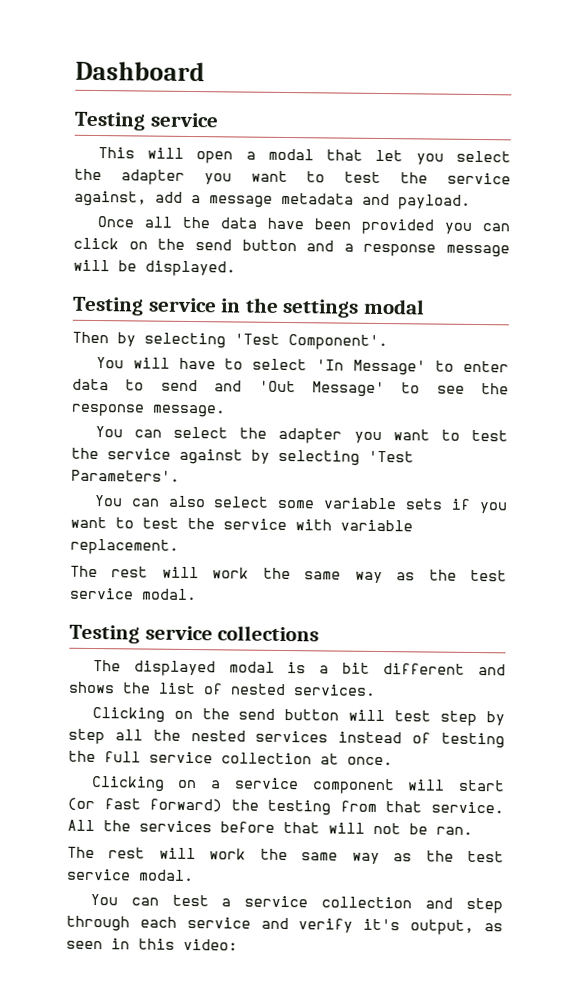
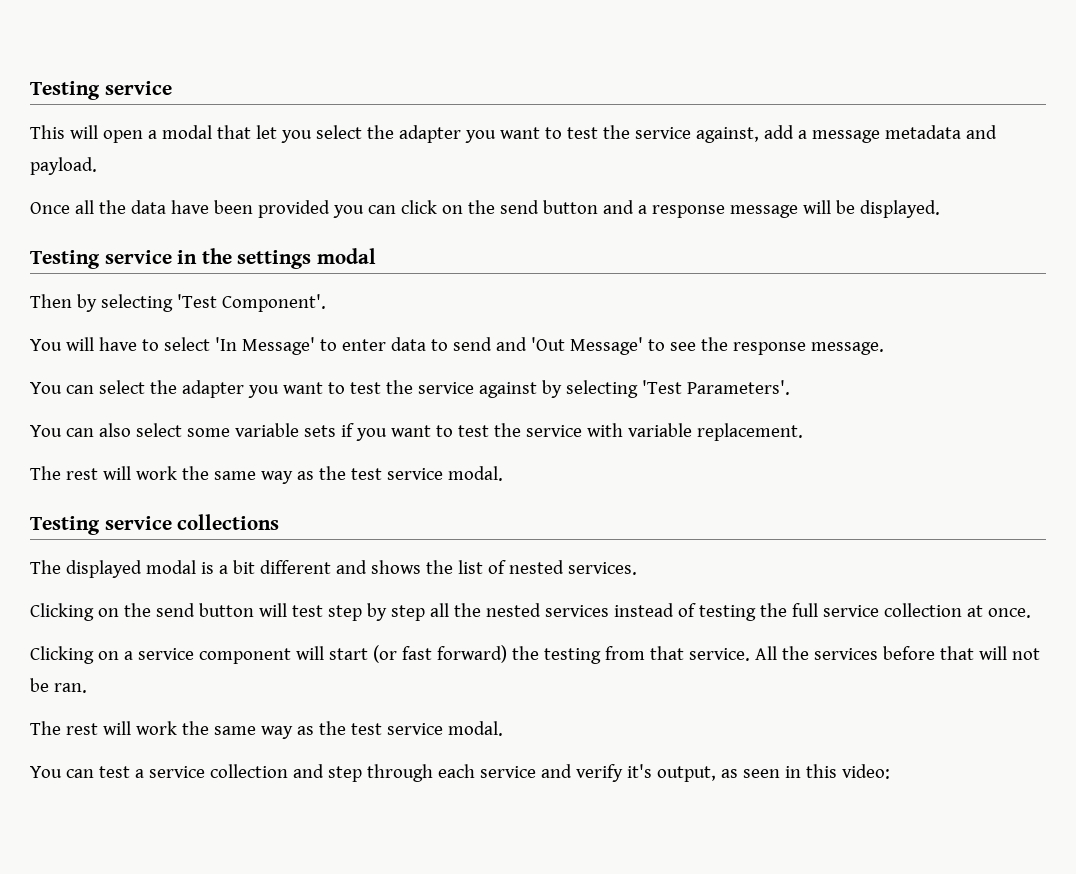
[75,60,205,82] Dashboard // -> (30, 90) none

